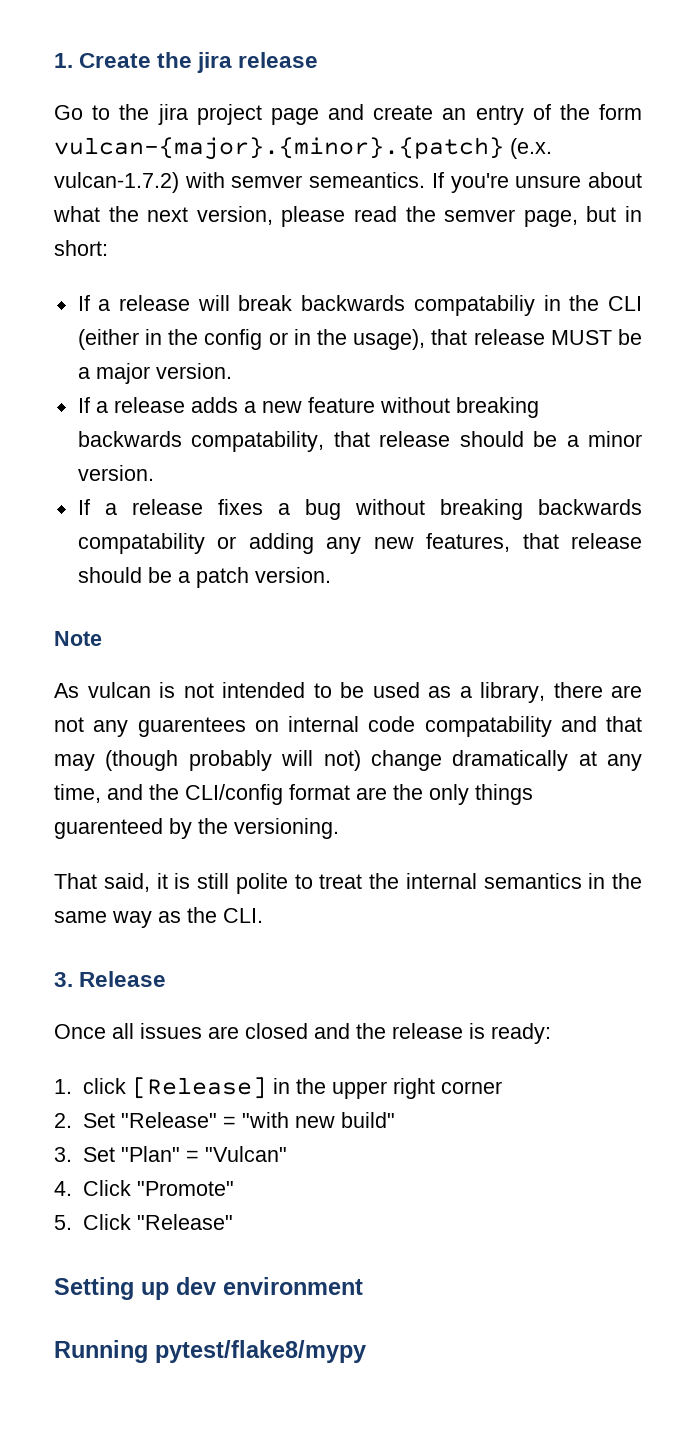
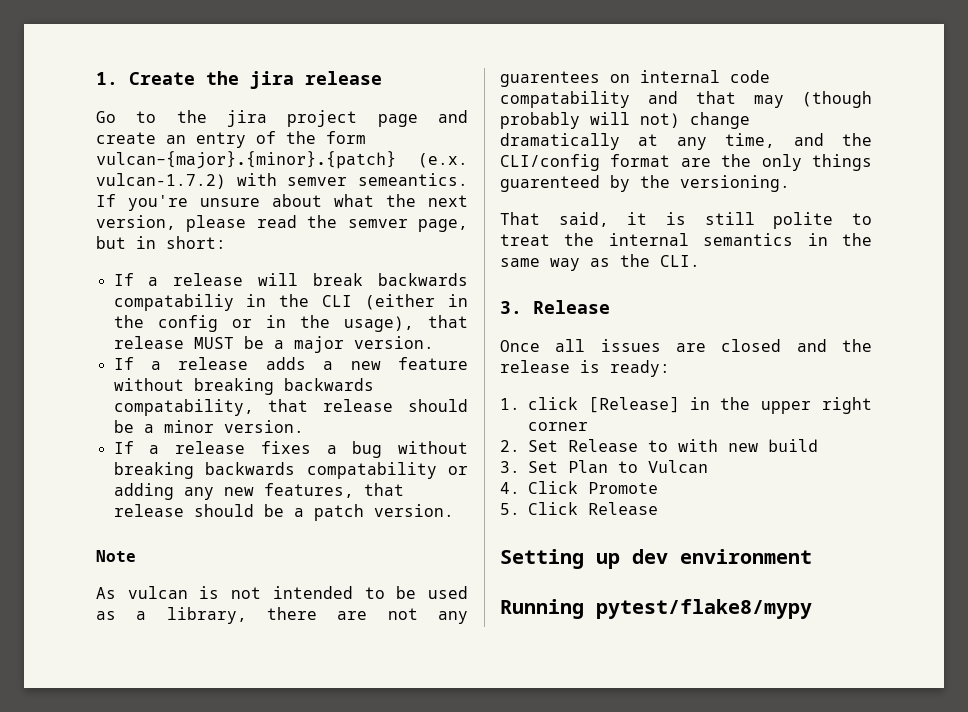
[120,1112,395,1128] "Release" = "with new build" -> [568,439,818,453] Release to with new build
[120,1146,287,1162] "Plan" = "Vulcan" -> [568,460,708,474] Plan to Vulcan
[136,1181,234,1196] "Promote" -> [588,482,658,494] Promote
[136,1214,233,1230] "Release" -> [588,502,658,516] Release

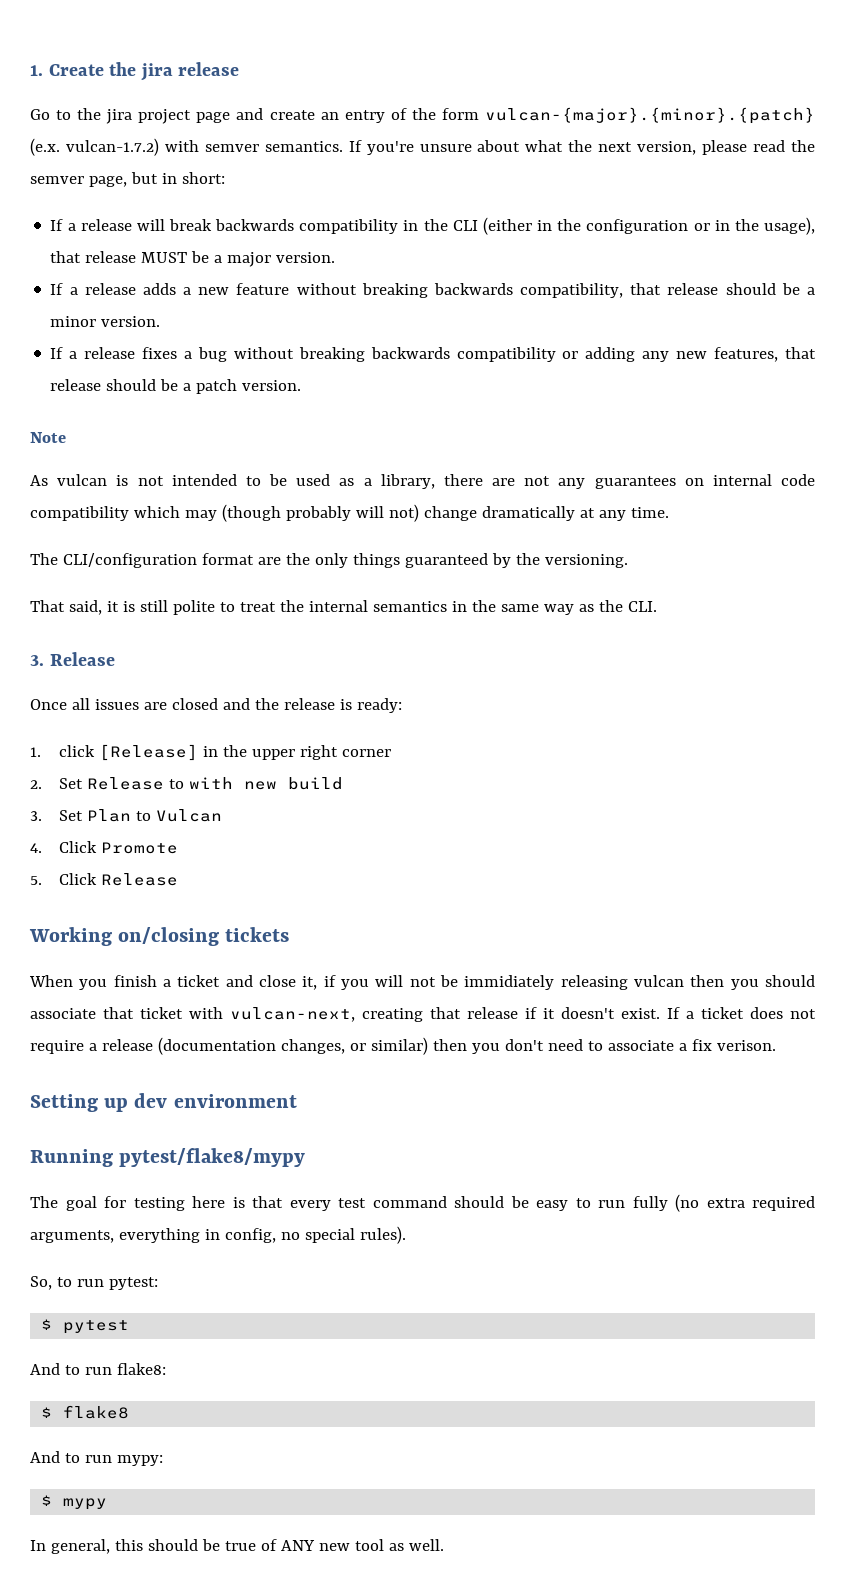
[358,173,468,186] semeantics. -> [264,141,343,152] semantics.
[113,294,234,311] compatabiliy -> [299,219,399,234] compatibility
[157,315,218,332] config -> [586,219,689,234] configuration
[113,399,254,416] compatability, -> [520,283,624,298] compatibility,
[306,462,437,479] compatability -> [456,347,556,362] compatibility
[500,71,600,87] guarentees -> [594,476,676,489] guarantees
[500,91,736,108] compatability and that -> [30,506,180,521] compatibility which
[725,133,872,148] [500,154,600,171] time, and the CLI/config -> [630,507,669,518] [30,553,197,568] time. // The CLI/configuration
[500,175,600,192] guarenteed -> [404,553,488,568] guaranteed
(658, 509) none -> [29,927,290,946] [29,975,816,990] [30,1007,816,1022] [30,1037,776,1055] // Working on/closing tickets // When you finish a ticket and close it, if you will not be immidiately releasing vulcan then you should associate that ticket with vulcan-next, creating that release if it doesn't exist. If a ticket does not require a release (documentation changes, or similar) then you don't need to associate a fix verison.
(812, 609) none -> [30,1194,815,1212] [30,1226,406,1244] [30,1276,158,1290] [41,1319,130,1334] [30,1363,166,1375] [41,1405,130,1419] [30,1451,163,1466] [41,1495,108,1510] [30,1539,444,1554] // The goal for testing here is that every test command should be easy to run fully (no extra required arguments, everything in config, no special rules). // So, to run pytest: // $ pytest // And to run flake8: // $ flake8 // And to run mypy: // $ mypy // In general, this should be true of ANY new tool as well.

